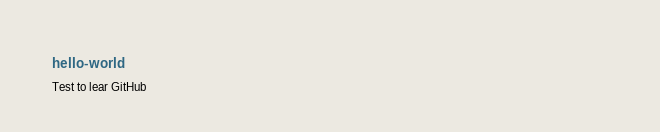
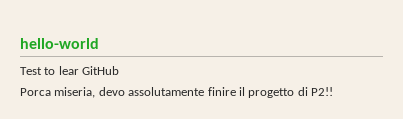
(147, 86) none -> [20,87,333,98] // Porca miseria, devo assolutamente finire il progetto di P2!!

